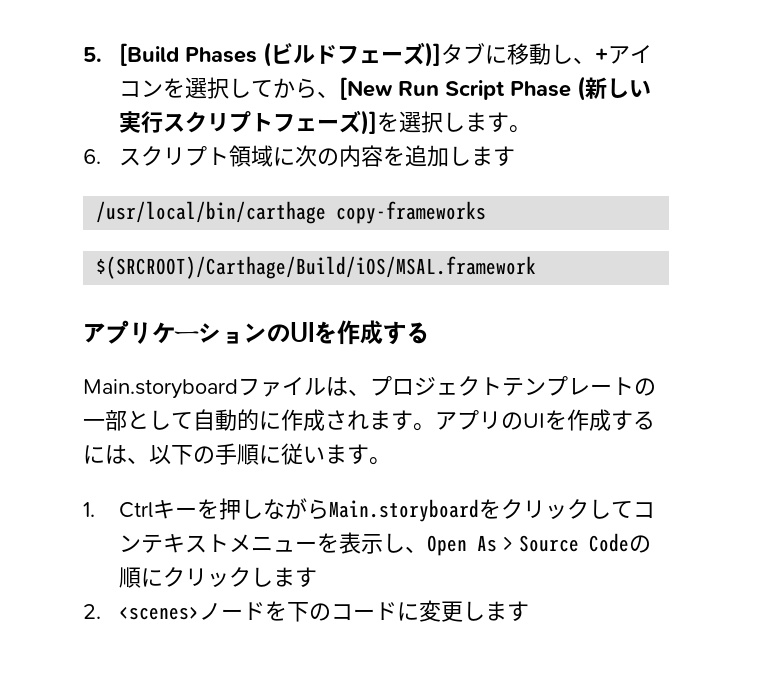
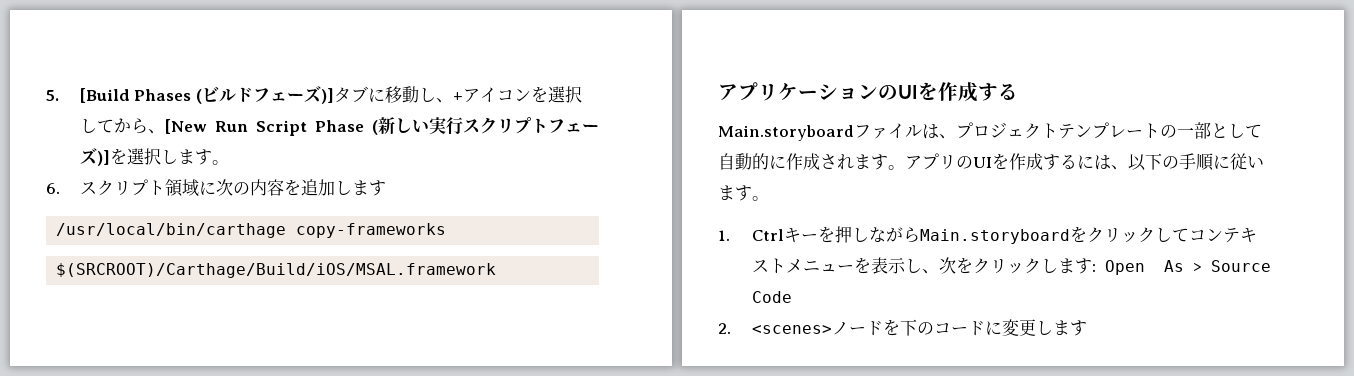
[426,533,651,556] [118,567,317,588] Open As > Source Codeの順にクリックします -> [938,257,1271,275] [751,291,792,303] 次をクリックします: Open As > Source Code

